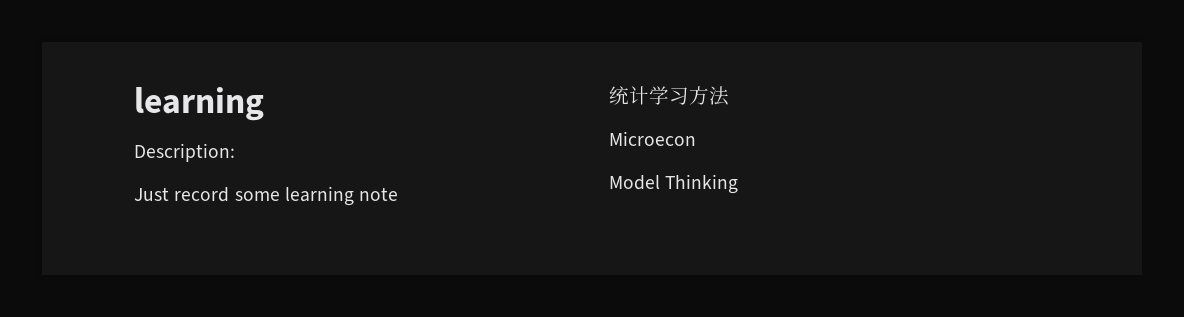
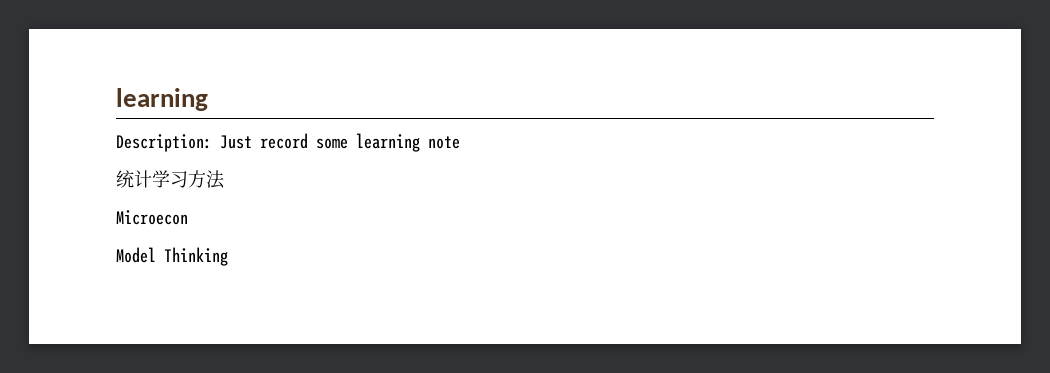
(235, 152) // -> (212, 143) none

